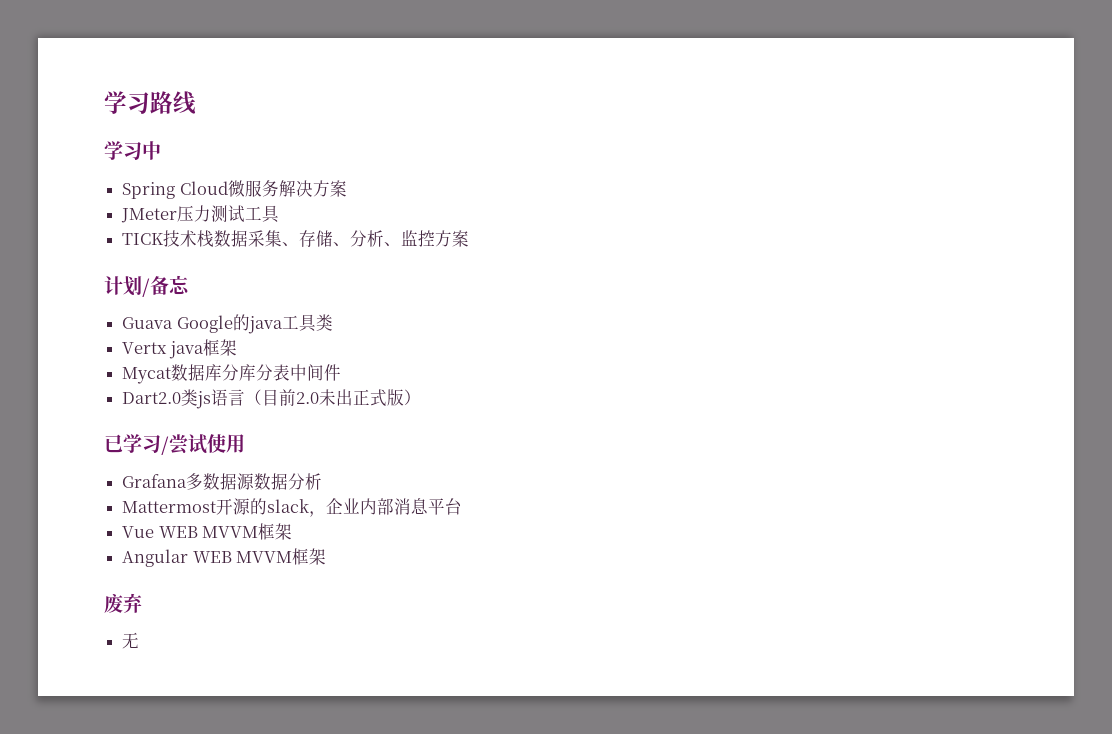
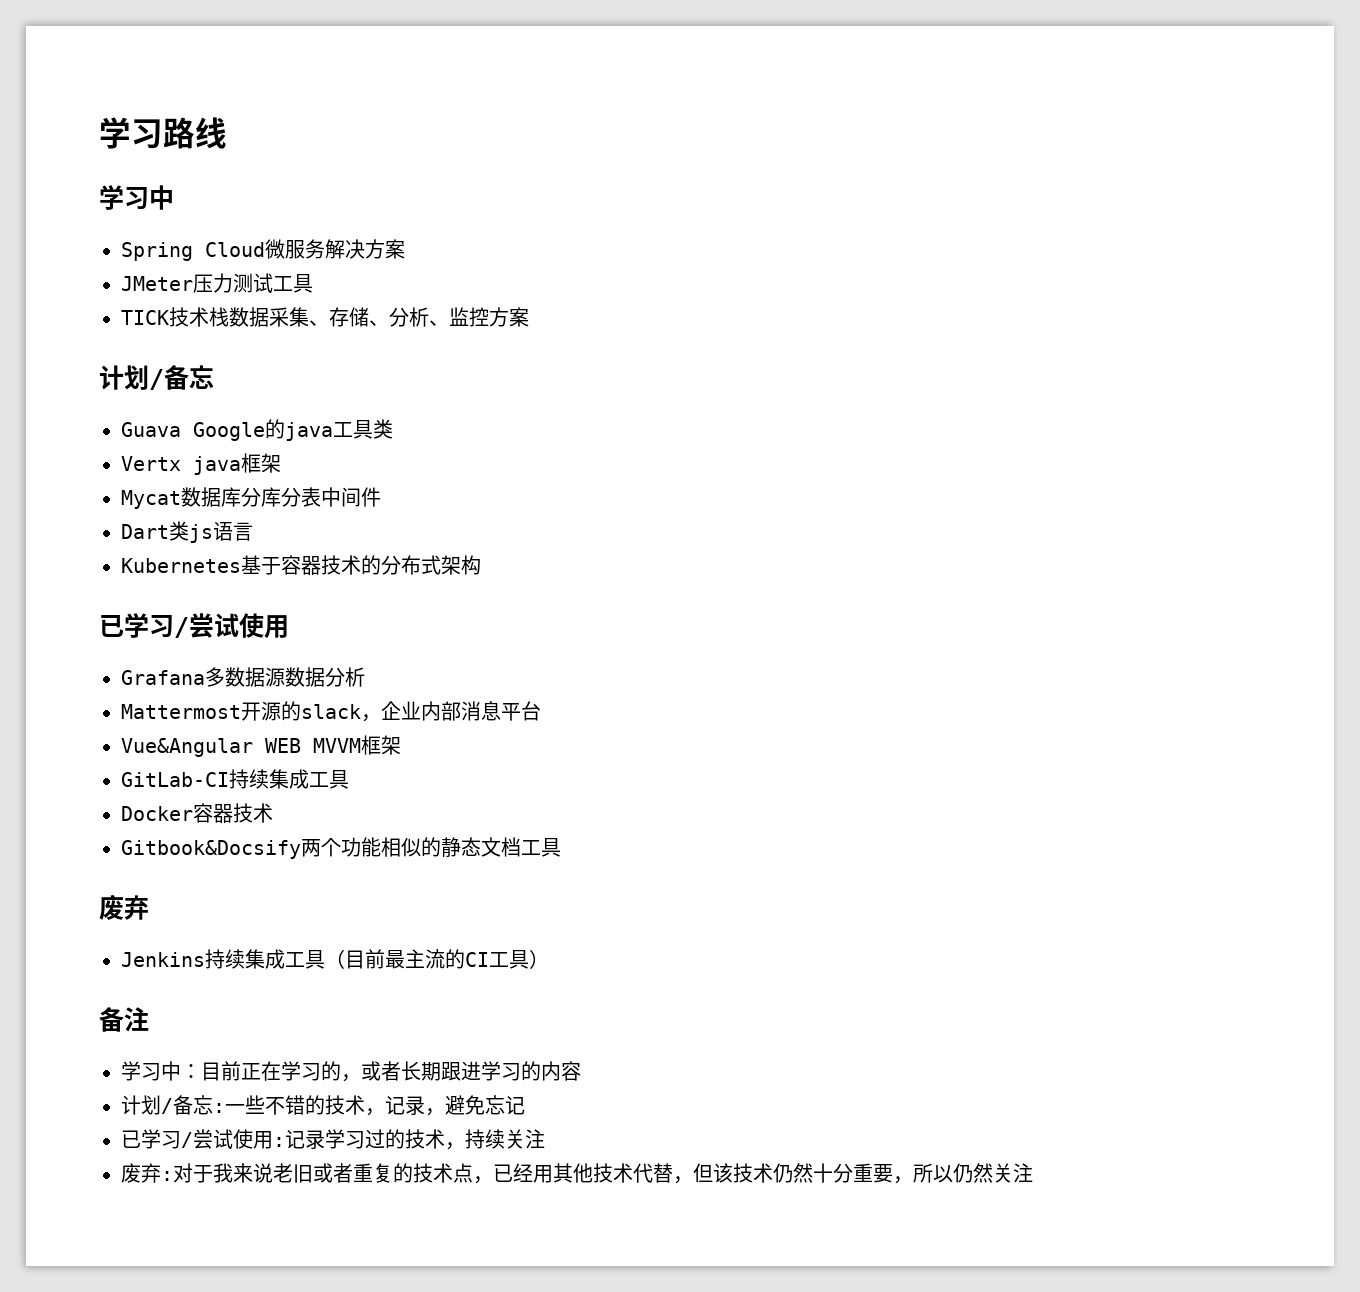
[122,392,182,404] Dart2.0 -> [121,524,169,539] Dart
[245,389,422,407] （目前2.0未出正式版） -> [121,555,481,575] // Kubernetes基于容器技术的分布式架构
[122,523,293,540] [122,548,327,567] [104,593,142,613] [122,632,140,649] Vue WEB MVVM框架 // Angular WEB MVVM框架 // 废弃 // 无 -> [121,735,401,757] [121,769,349,789] [121,803,273,823] [121,837,561,859] [99,895,149,920] [121,949,549,969] [99,1007,149,1032] [121,1061,581,1082] [121,1095,525,1116] [121,1129,545,1150] [121,1163,1033,1184] Vue&Angular WEB MVVM框架 // GitLab-CI持续集成工具 // Docker容器技术 // Gitbook&Docsify两个功能相似的静态文档工具 // 废弃 // Jenkins持续集成工具（目前最主流的CI工具） // 备注 // 学习中：目前正在学习的，或者长期跟进学习的内容 // 计划/备忘:一些不错的技术，记录，避免忘记 // 已学习/尝试使用:记录学习过的技术，持续关注 // 废弃:对于我来说老旧或者重复的技术点，已经用其他技术代替，但该技术仍然十分重要，所以仍然关注

